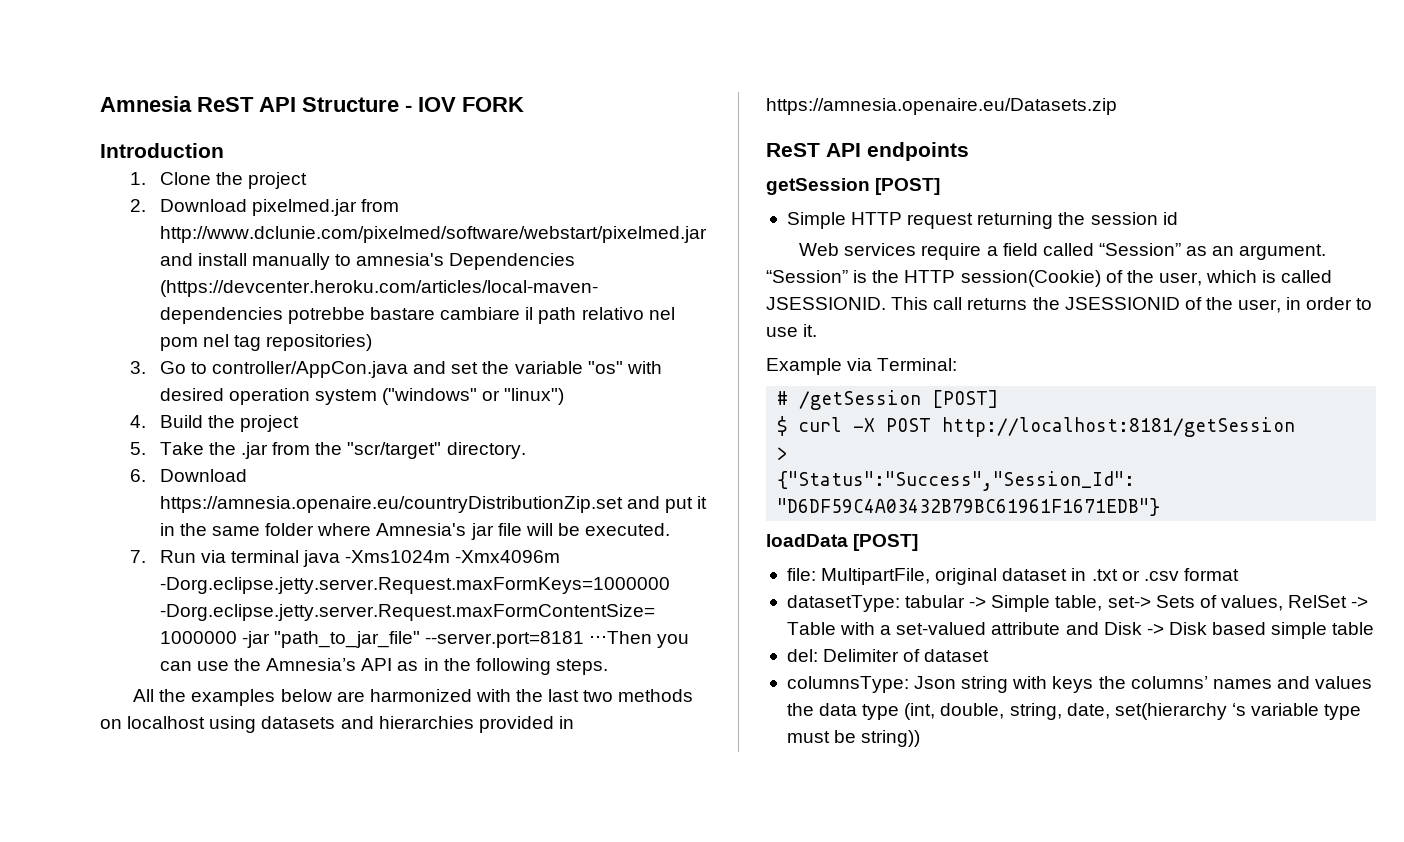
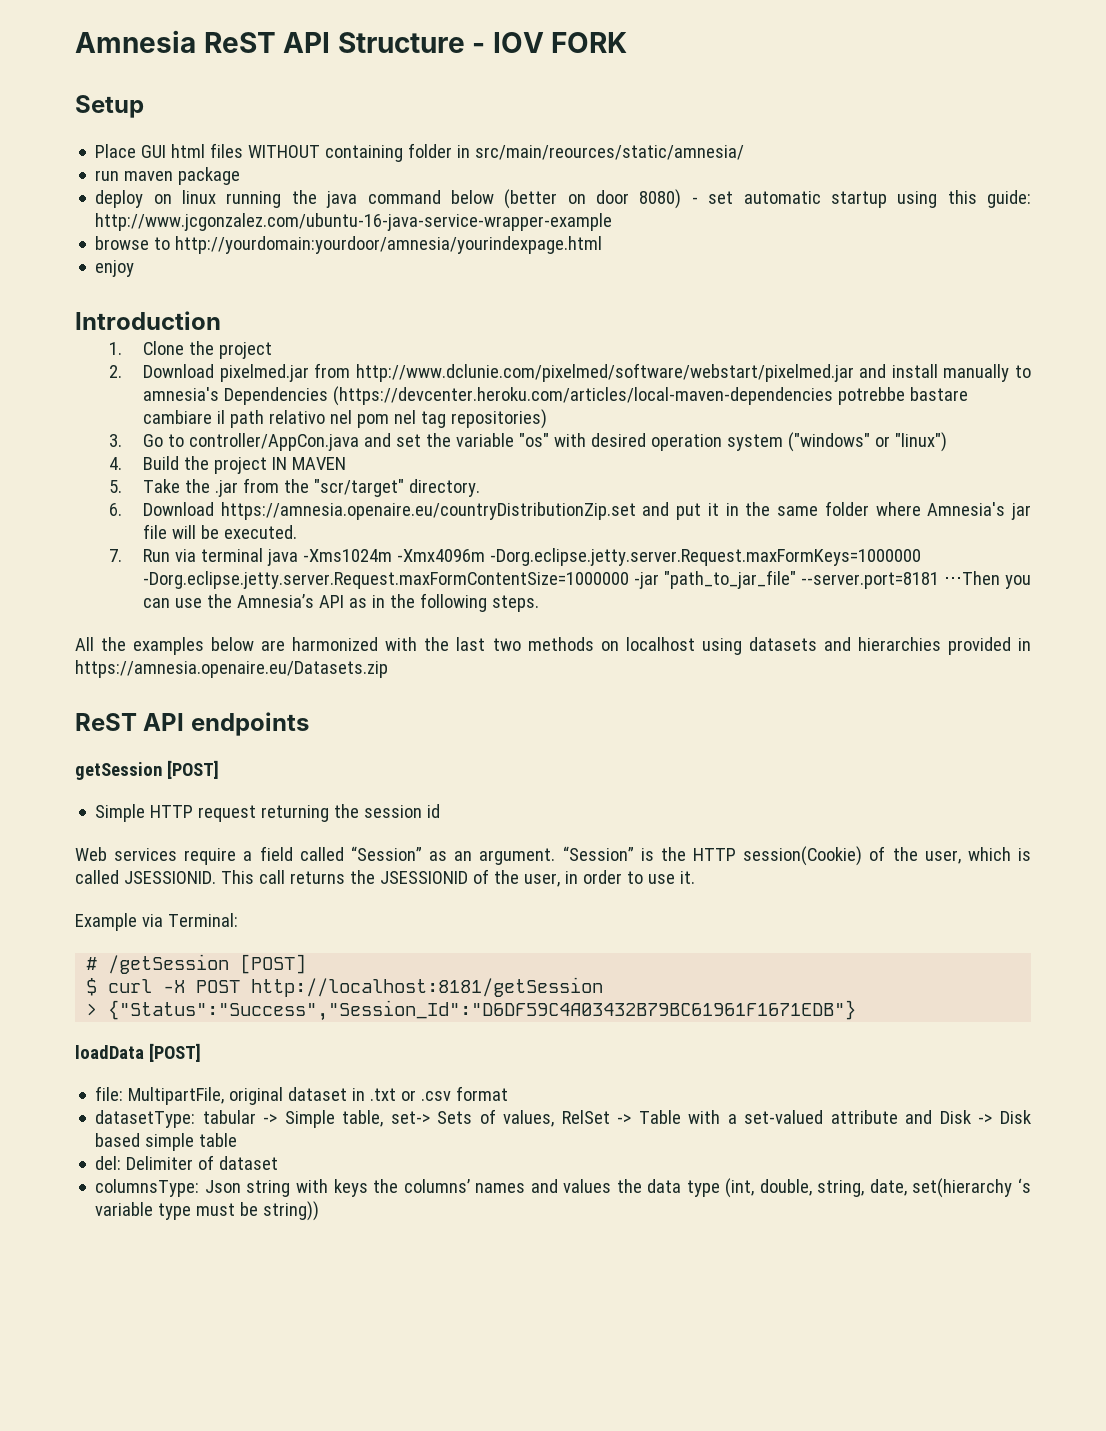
(524, 104) none -> [75,95,144,118] [95,143,745,162] [95,167,241,185] [95,189,1031,209] [95,213,613,231] [95,236,603,254] [95,260,135,277] // Setup // Place GUI html files WITHOUT containing folder in src/main/reources/static/amnesia/ // run maven package // deploy on linux running the java command below (better on door 8080) - set automatic startup using this guide: http://www.jcgonzalez.com/ubuntu-16-java-service-wrapper-example // browse to http://yourdomain:yourdoor/amnesia/yourindexpage.html // enjoy
(299, 423) none -> [271,457,346,470] IN MAVEN

